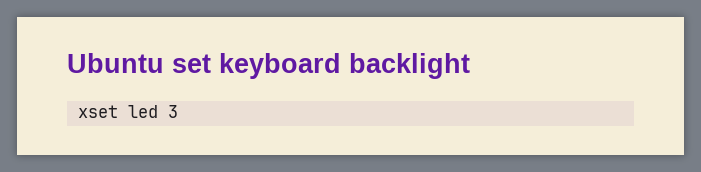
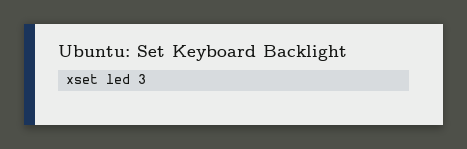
[67,53,470,79] Ubuntu set keyboard backlight -> [58,45,347,61] Ubuntu: Set Keyboard Backlight

